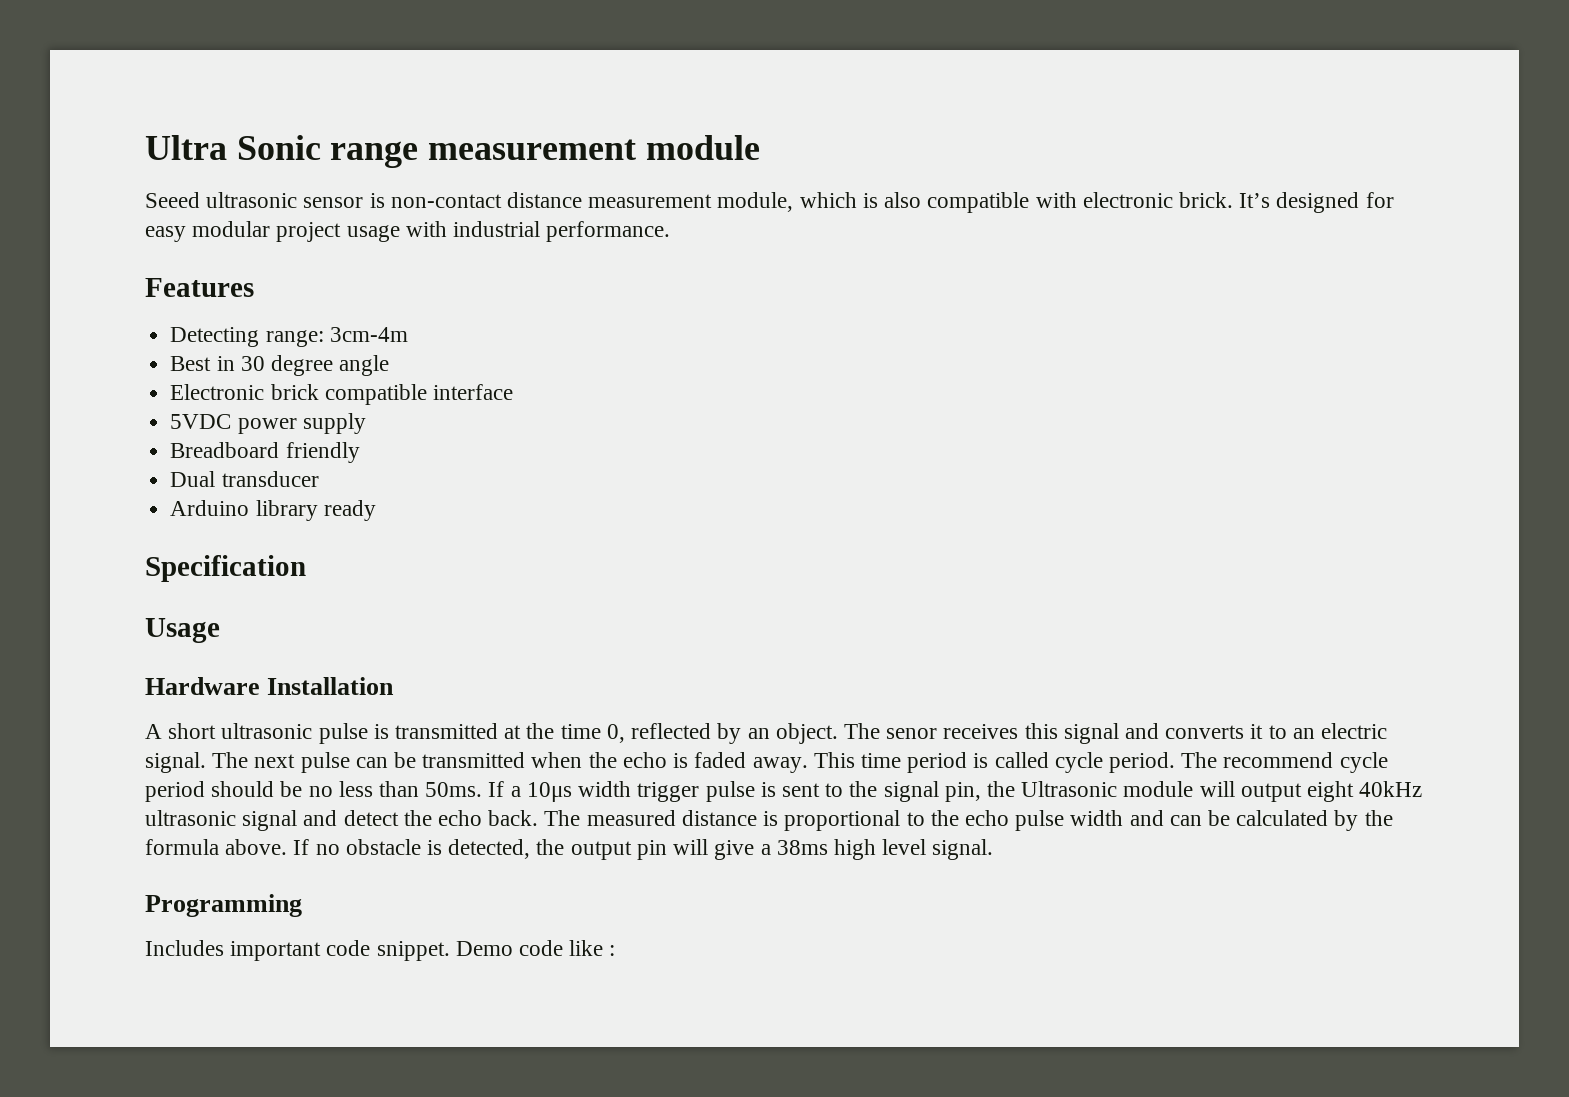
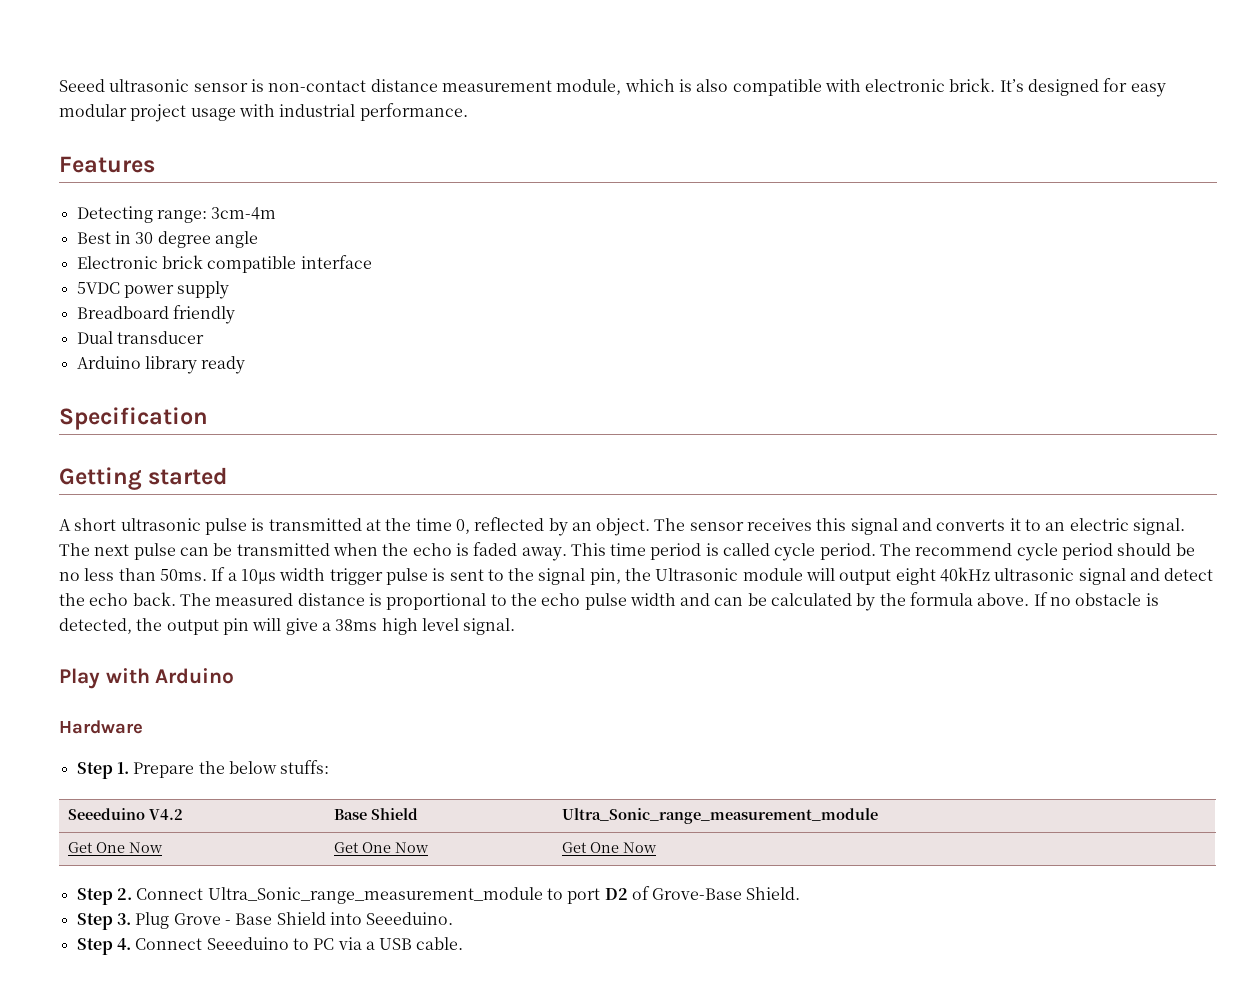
[145,135,760,168] Ultra Sonic range measurement module // -> (59, 85) none
[145,618,220,643] [145,677,395,695] Usage // Hardware Installation -> [59,467,228,490] Getting started
[886,728,938,739] senor -> [689,522,744,531] sensor
[145,894,302,917] [145,940,616,961] Programming // Includes important code snippet. Demo code like : -> [59,668,235,689] [59,720,143,734] [76,760,330,779] [67,808,183,820] [333,808,418,820] [561,808,878,824] [67,842,163,853] [333,842,429,853] [561,842,657,853] [76,886,801,905] [76,912,454,930] [76,937,464,955] Play with Arduino // Hardware // Step 1. Prepare the below stuffs: // Seeeduino V4.2 | Base Shield | Ultra_Sonic_range_measurement_module // Get One Now | Get One Now | Get One Now // Step 2. Connect Ultra_Sonic_range_measurement_module to port D2 of Grove-Base Shield. // Step 3. Plug Grove - Base Shield into Seeeduino. // Step 4. Connect Seeeduino to PC via a USB cable.

